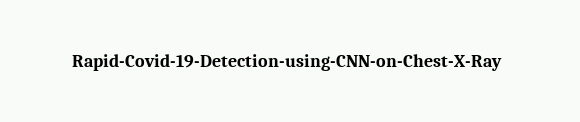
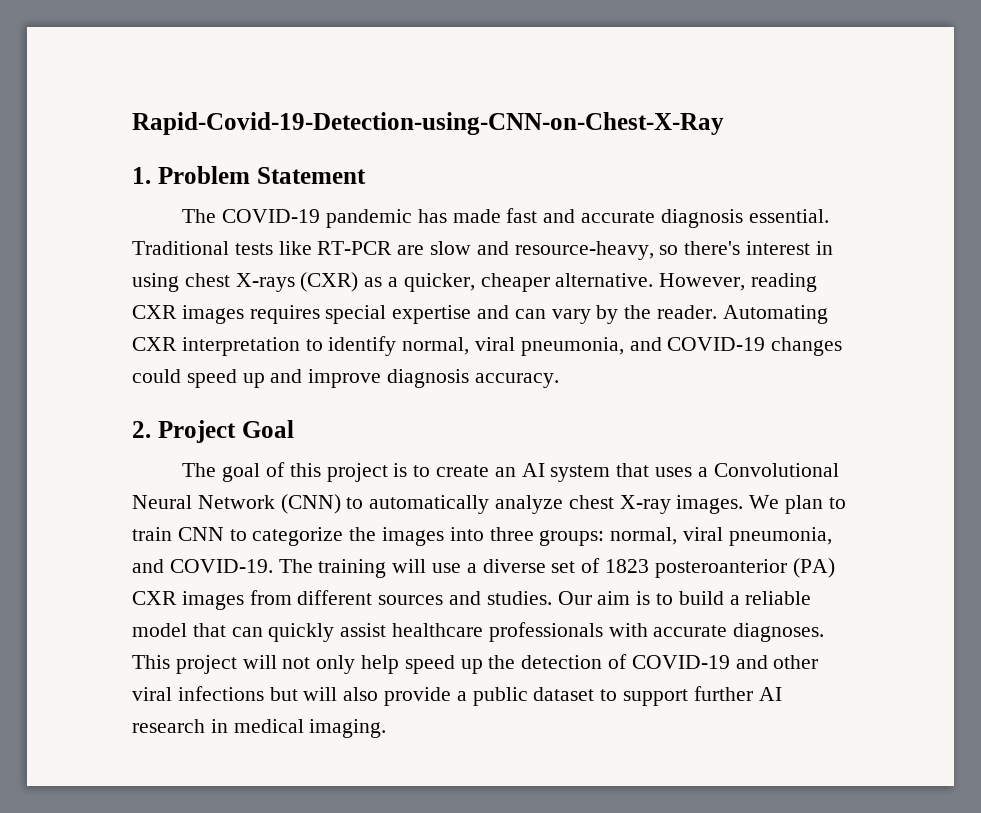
(502, 62) none -> [132,166,366,184] [182,208,829,228] [132,241,833,260] [132,272,818,292] [132,305,828,324] [132,336,843,356] [132,369,559,388] [132,420,294,443] [182,462,839,482] [132,494,846,514] [132,527,832,546] [132,558,835,578] [132,590,812,610] [132,622,825,642] [132,654,819,674] [132,686,782,706] [132,719,387,738] // 1. Problem Statement // The COVID-19 pandemic has made fast and accurate diagnosis essential. Traditional tests like RT-PCR are slow and resource-heavy, so there's interest in using chest X-rays (CXR) as a quicker, cheaper alternative. However, reading CXR images requires special expertise and can vary by the reader. Automating CXR interpretation to identify normal, viral pneumonia, and COVID-19 changes could speed up and improve diagnosis accuracy. // 2. Project Goal // The goal of this project is to create an AI system that uses a Convolutional Neural Network (CNN) to automatically analyze chest X-ray images. We plan to train CNN to categorize the images into three groups: normal, viral pneumonia, and COVID-19. The training will use a diverse set of 1823 posteroanterior (PA) CXR images from different sources and studies. Our aim is to build a reliable model that can quickly assist healthcare professionals with accurate diagnoses. This project will not only help speed up the detection of COVID-19 and other viral infections but will also provide a public dataset to support further AI research in medical imaging.

